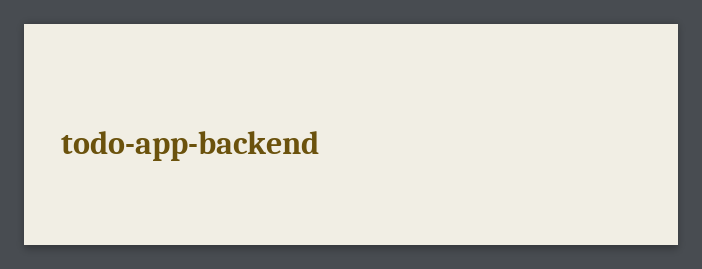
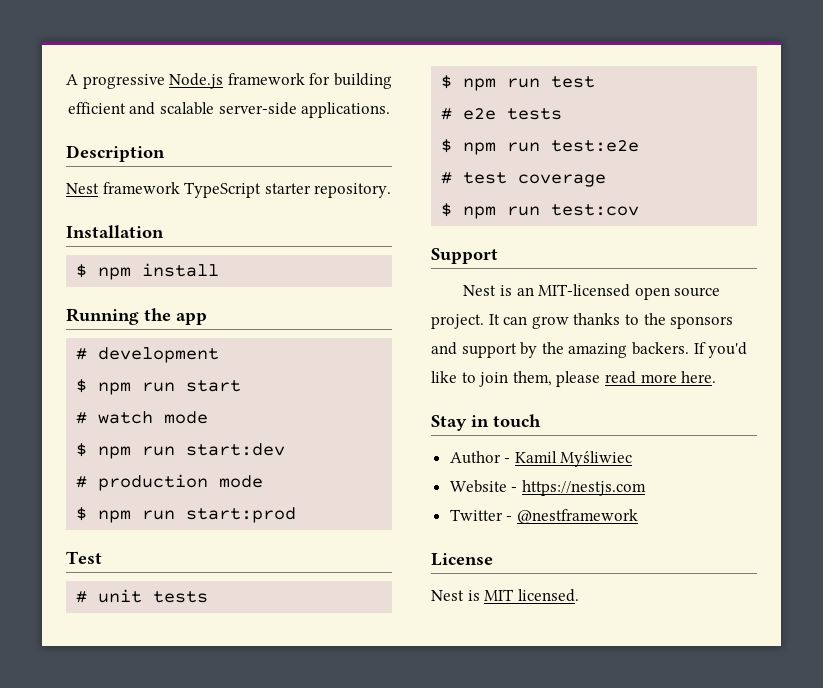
[61,131,319,161] todo-app-backend -> [66,73,392,89] [67,102,391,118] [66,145,165,162] [66,182,392,198] [66,225,164,238] [76,263,220,280] [66,308,207,325] [76,347,220,363] [76,379,242,395] [76,411,209,424] [76,443,286,459] [76,474,264,491] [76,507,297,523] [66,551,102,564] [76,589,209,603] [441,75,596,91] [441,108,563,120] [441,139,640,155] [441,172,607,187] [441,203,640,219] [431,248,498,264] [463,284,721,300] [431,313,734,329] [431,342,748,358] [431,371,717,387] [431,414,541,431] [449,451,633,467] [449,480,646,496] [449,509,638,524] [431,553,493,566] [431,589,579,602] A progressive Node.js framework for building efficient and scalable server-side applications. // Description // Nest framework TypeScript starter repository. // Installation // $ npm install // Running the app // # development // $ npm run start // # watch mode // $ npm run start:dev // # production mode // $ npm run start:prod // Test // # unit tests // $ npm run test // # e2e tests // $ npm run test:e2e // # test coverage // $ npm run test:cov // Support // Nest is an MIT-licensed open source project. It can grow thanks to the sponsors and support by the amazing backers. If you'd like to join them, please read more here. // Stay in touch // Author - Kamil Myśliwiec // Website - https://nestjs.com // Twitter - @nestframework // License // Nest is MIT licensed.

